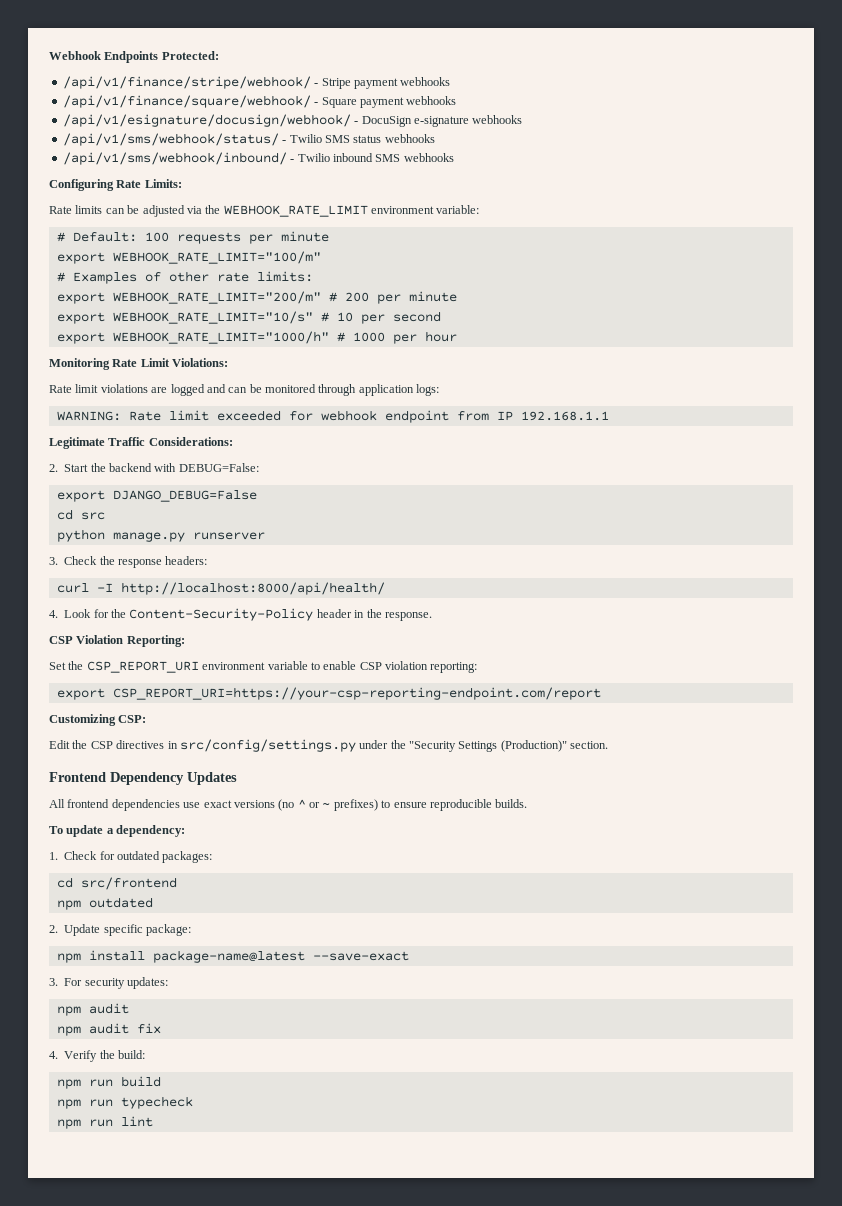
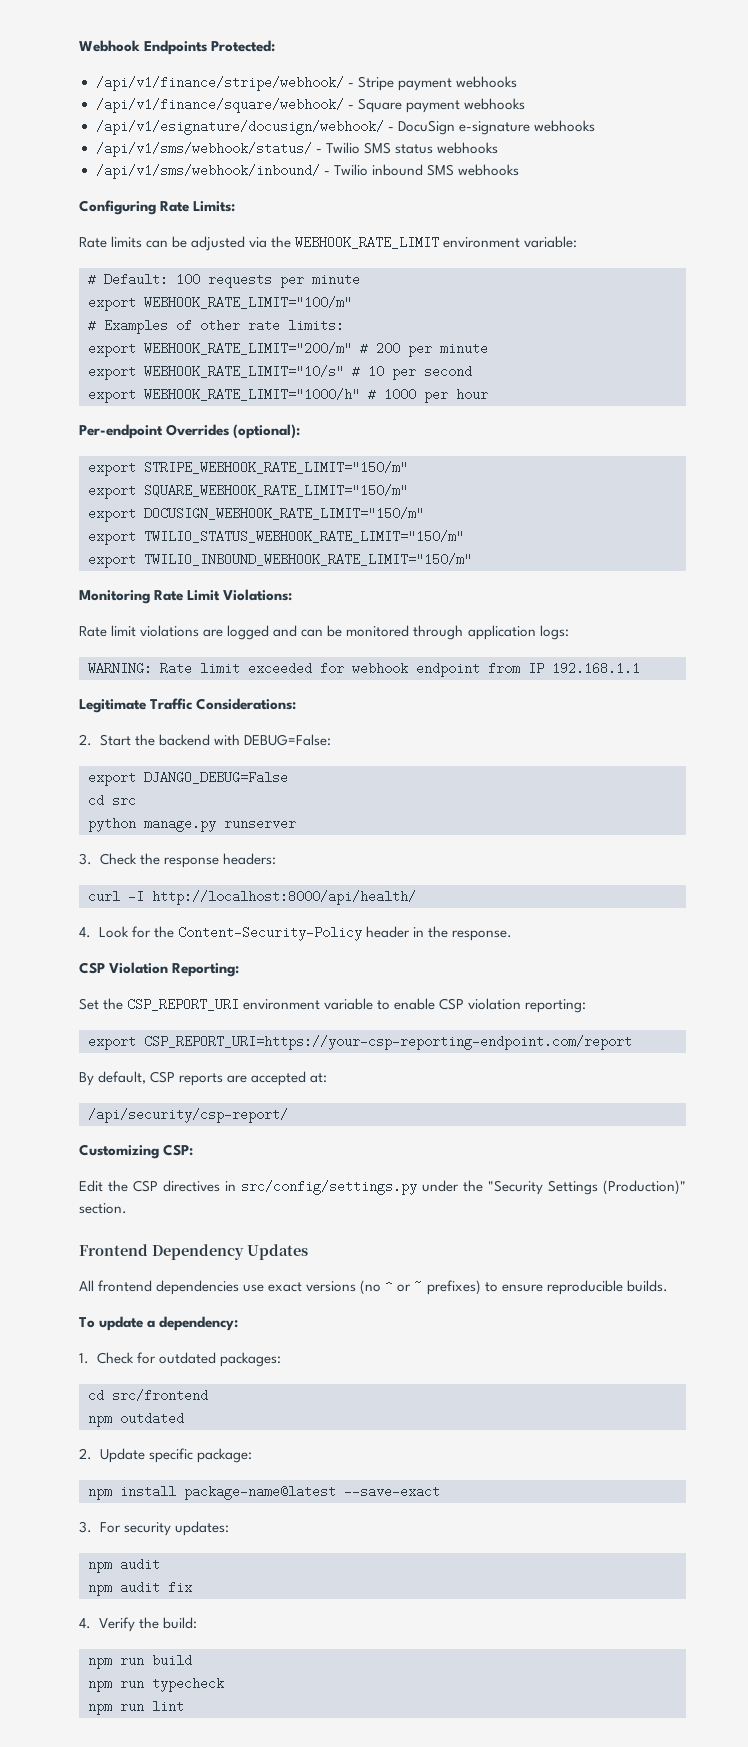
(457, 336) none -> [79,424,301,439] [88,461,408,476] [88,484,408,499] [88,507,424,522] [88,530,464,545] [88,553,472,568] // Per-endpoint Overrides (optional): // export STRIPE_WEBHOOK_RATE_LIMIT="150/m" // export SQUARE_WEBHOOK_RATE_LIMIT="150/m" // export DOCUSIGN_WEBHOOK_RATE_LIMIT="150/m" // export TWILIO_STATUS_WEBHOOK_RATE_LIMIT="150/m" // export TWILIO_INBOUND_WEBHOOK_RATE_LIMIT="150/m"
(601, 693) none -> [79,1071,328,1086] [88,1108,288,1123] // By default, CSP reports are accepted at: // /api/security/csp-report/

